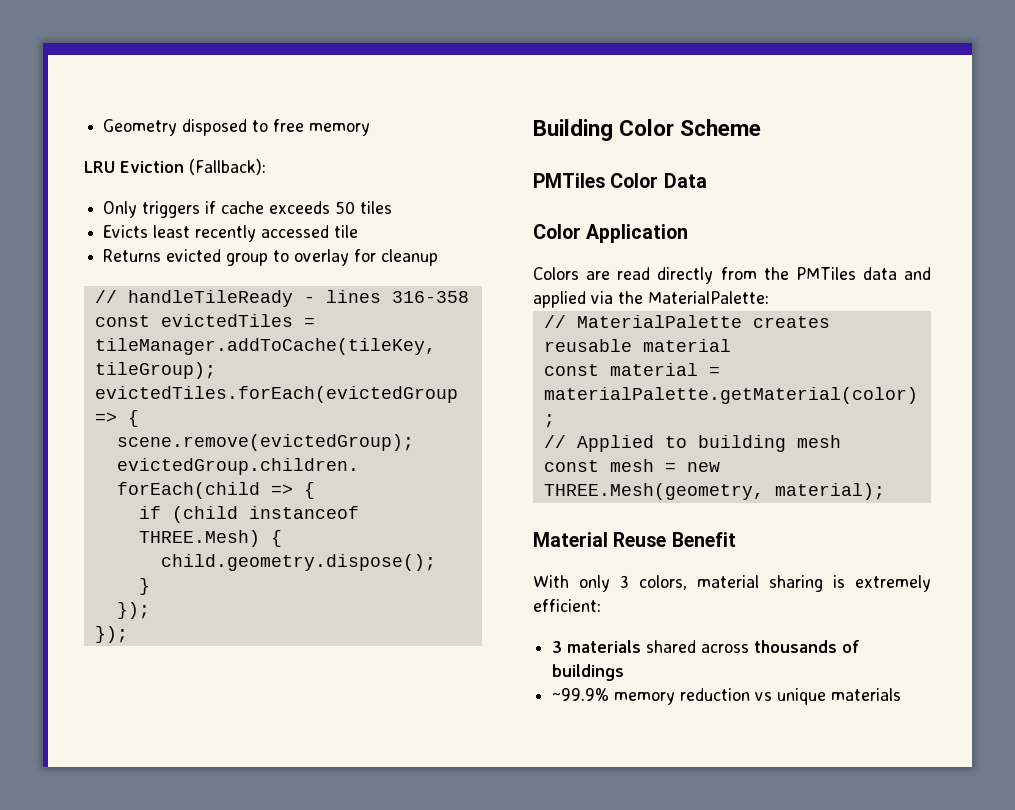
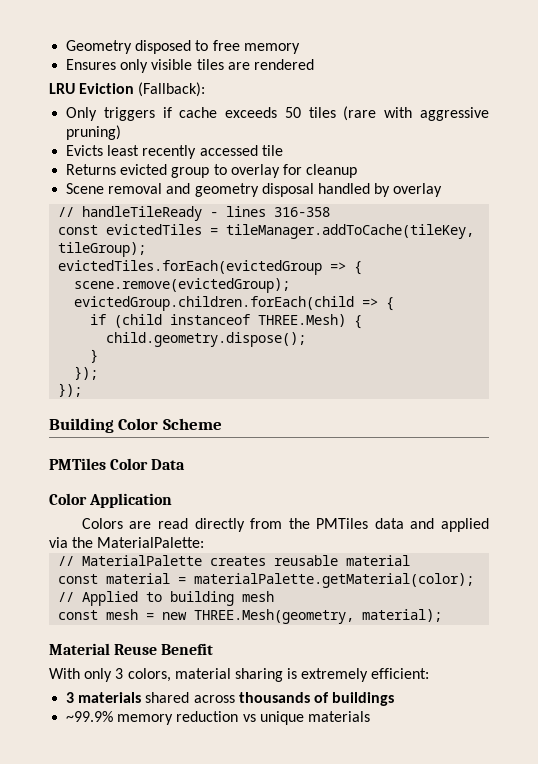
(371, 129) none -> [66,59,314,73] // Ensures only visible tiles are rendered
(393, 207) none -> [343,106,489,121] [66,125,122,140] (rare with aggressive pruning)
(439, 257) none -> [66,183,443,197] // Scene removal and geometry disposal handled by overlay

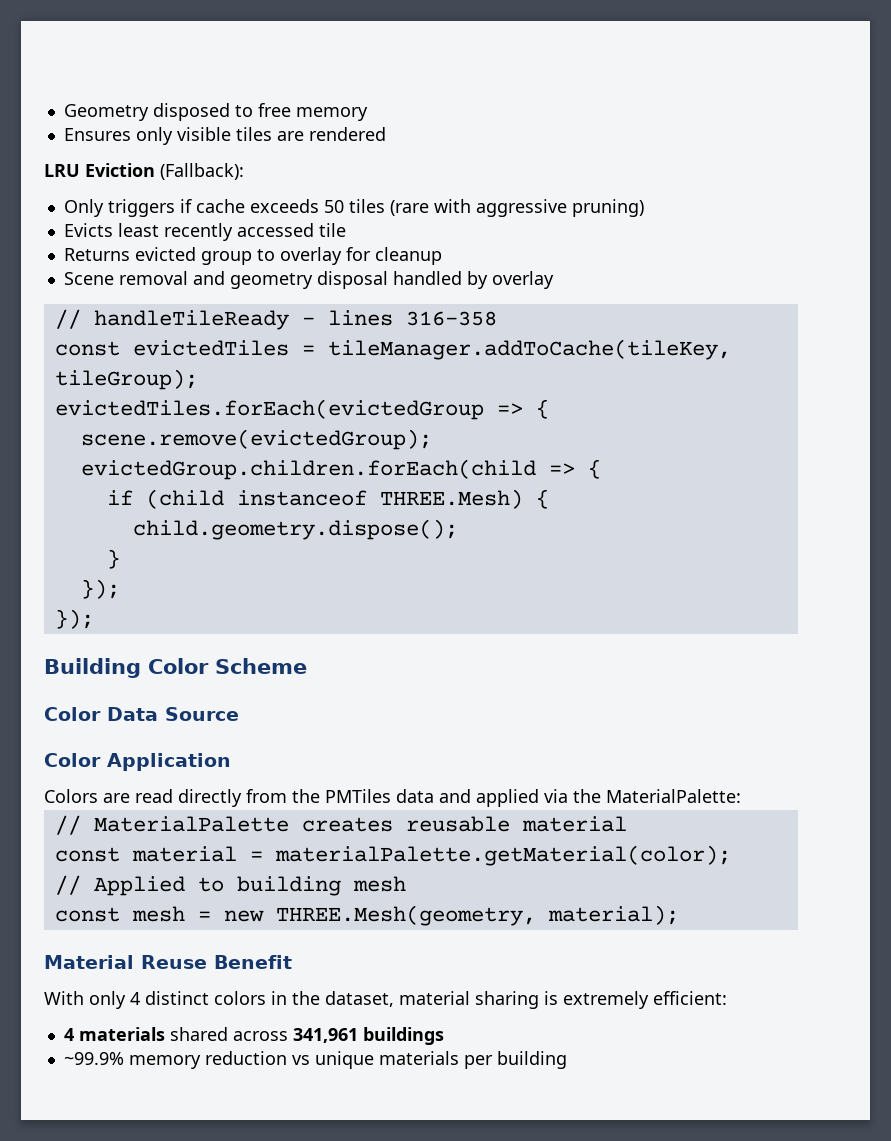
[49,458,106,470] PMTiles -> (307, 666) none
(186, 464) none -> [165,707,239,721] Source
[115,668,171,682] 3 colors, -> [130,991,394,1007] 4 distinct colors in the dataset,
[66,692,75,703] 3 -> [63,1028,74,1041] 4
[238,692,329,703] thousands of -> [292,1028,358,1043] 341,961
(370, 716) none -> [463,1051,567,1069] per building

